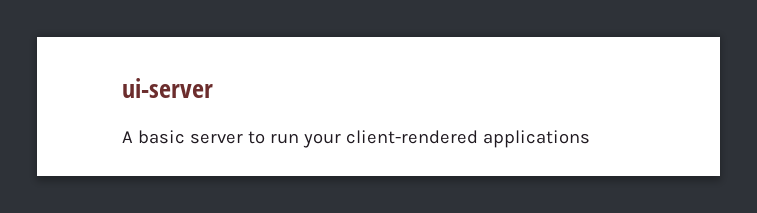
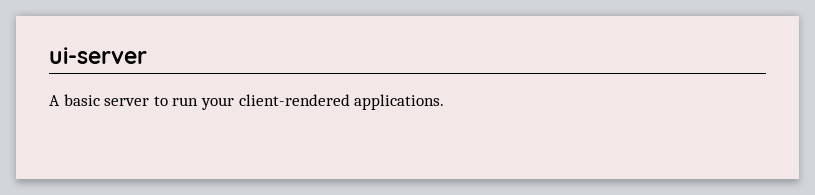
[482,130,590,148] applications -> [354,94,445,110] applications.

